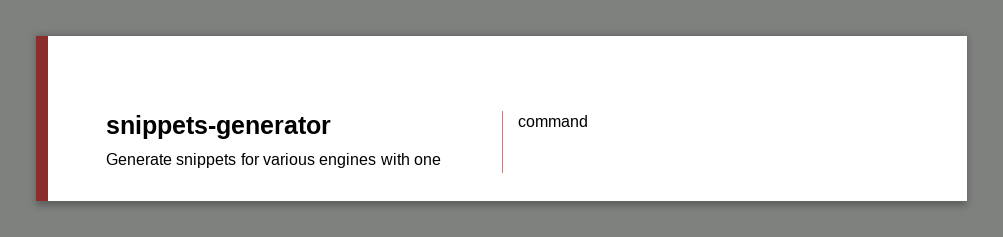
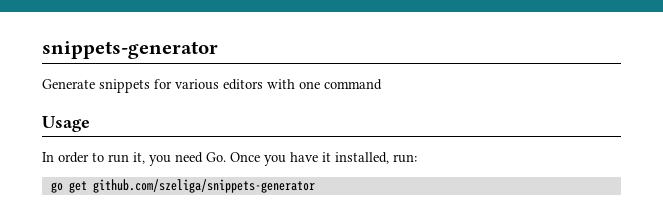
[319,153,377,168] engines -> [223,79,263,90] editors
(588, 121) none -> [42,116,90,132] [42,152,417,166] [50,179,315,193] // Usage // In order to run it, you need Go. Once you have it installed, run: // go get github.com/szeliga/snippets-generator

